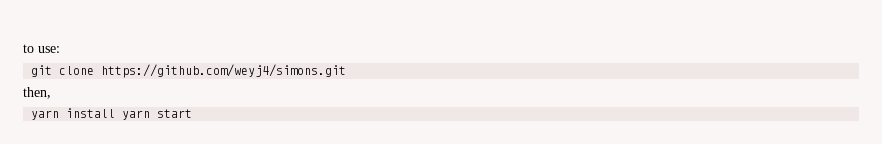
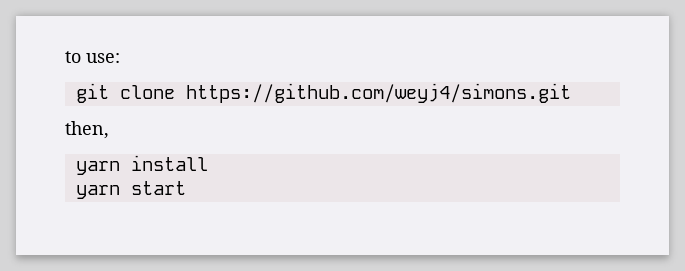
(116, 113) none -> (208, 163) //

